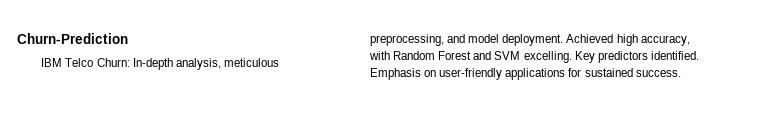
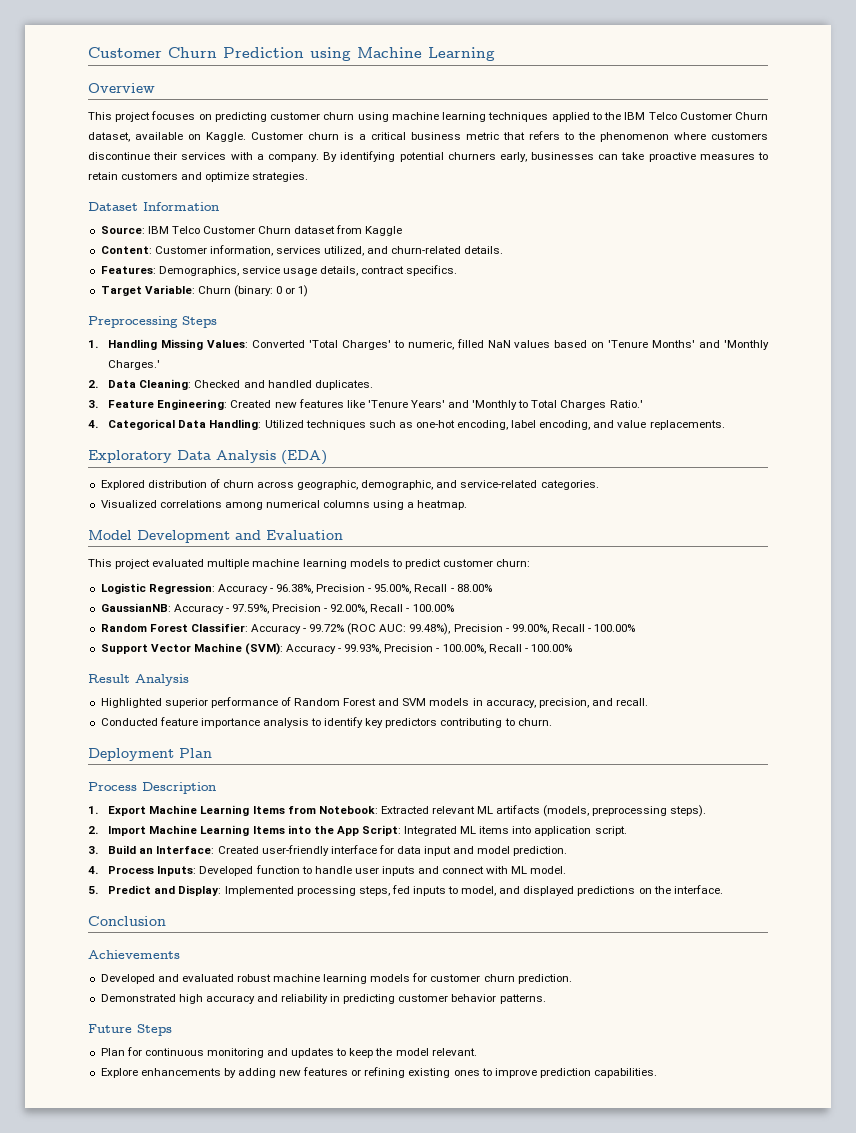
[17,33,128,44] [41,58,279,70] [370,34,690,46] [369,51,699,63] [370,68,681,80] Churn-Prediction // IBM Telco Churn: In-depth analysis, meticulous preprocessing, and model deployment. Achieved high accuracy, with Random Forest and SVM excelling. Key predictors identified. Emphasis on user-friendly applications for sustained success. -> [88,47,495,61] [88,83,155,93] [88,111,769,122] [88,131,768,142] [88,151,768,162] [88,172,309,182] [88,202,219,211] [100,225,403,236] [100,245,504,256] [100,265,458,276] [100,285,309,297] [88,316,217,328] [88,339,769,350] [108,360,161,370] [88,379,373,390] [88,399,643,410] [88,419,725,430] [88,450,327,465] [100,479,599,490] [100,500,468,510] [88,530,343,543] [88,559,531,569] [100,583,492,594] [100,603,454,614] [100,623,636,635] [100,643,572,655] [88,674,189,686] [100,697,649,708] [100,717,552,728] [88,748,212,761] [88,782,216,794] [88,805,707,817] [88,825,627,836] [88,845,568,856] [88,865,567,876] [88,885,723,896] [88,916,166,926] [88,950,180,959] [100,973,572,984] [100,994,546,1004] [88,1024,172,1036] [100,1047,477,1058] [100,1067,658,1078] Customer Churn Prediction using Machine Learning // Overview // This project focuses on predicting customer churn using machine learning techniques applied to the IBM Telco Customer Churn dataset, available on Kaggle. Customer churn is a critical business metric that refers to the phenomenon where customers discontinue their services with a company. By identifying potential churners early, businesses can take proactive measures to retain customers and optimize strategies. // Dataset Information // Source: IBM Telco Customer Churn dataset from Kaggle // Content: Customer information, services utilized, and churn-related details. // Features: Demographics, service usage details, contract specifics. // Target Variable: Churn (binary: 0 or 1) // Preprocessing Steps // 1. Handling Missing Values: Converted 'Total Charges' to numeric, filled NaN values based on 'Tenure Months' and 'Monthly Charges.' // 2. Data Cleaning: Checked and handled duplicates. // 3. Feature Engineering: Created new features like 'Tenure Years' and 'Monthly to Total Charges Ratio.' // 4. Categorical Data Handling: Utilized techniques such as one-hot encoding, label encoding, and value replacements. // Exploratory Data Analysis (EDA) // Explored distribution of churn across geographic, demographic, and service-related categories. // Visualized correlations among numerical columns using a heatmap. // Model Development and Evaluation // This project evaluated multiple machine learning models to predict customer churn: // Logistic Regression: Accuracy - 96.38%, Precision - 95.00%, Recall - 88.00% // GaussianNB: Accuracy - 97.59%, Precision - 92.00%, Recall - 100.00% // Random Forest Classifier: Accuracy - 99.72% (ROC AUC: 99.48%), Precision - 99.00%, Recall - 100.00% // Support Vector Machine (SVM): Accuracy - 99.93%, Precision - 100.00%, Recall - 100.00% // Result Analysis // Highlighted superior performance of Random Forest and SVM models in accuracy, precision, and recall. // Conducted feature importance analysis to identify key predictors contributing to churn. // Deployment Plan // Process Description // 1. Export Machine Learning Items from Notebook: Extracted relevant ML artifacts (models, preprocessing steps). // 2. Import Machine Learning Items into the App Script: Integrated ML items into application script. // 3. Build an Interface: Created user-friendly interface for data input and model prediction. // 4. Process Inputs: Developed function to handle user inputs and connect with ML model. // 5. Predict and Display: Implemented processing steps, fed inputs to model, and displayed predictions on the interface. // Conclusion // Achievements // Developed and evaluated robust machine learning models for customer churn prediction. // Demonstrated high accuracy and reliability in predicting customer behavior patterns. // Future Steps // Plan for continuous monitoring and updates to keep the model relevant. // Explore enhancements by adding new features or refining existing ones to improve prediction capabilities.

